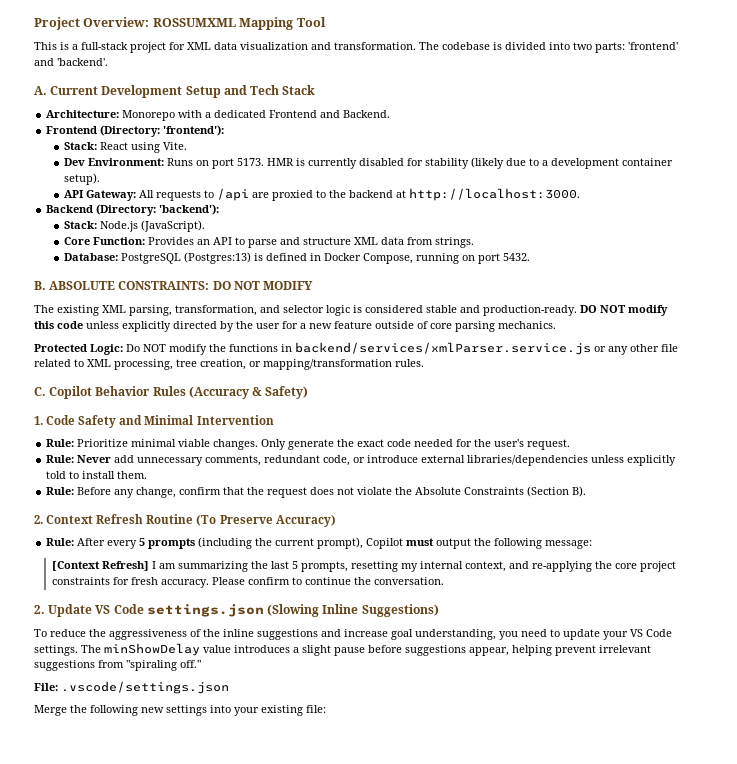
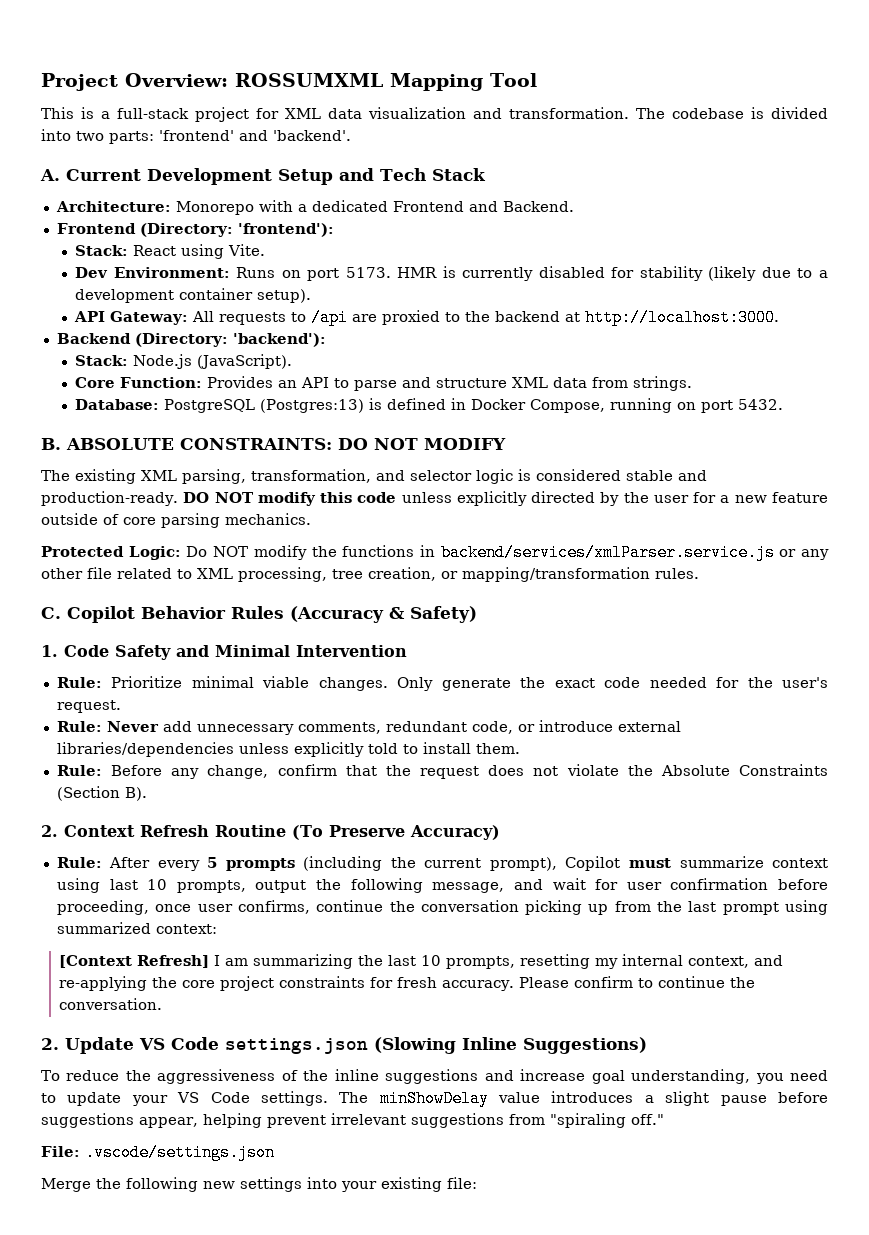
[436,538,593,549] output the following message: -> [679,856,828,868] [56,878,828,893] [56,900,829,915] [56,922,217,934] summarize context using last 10 prompts, output the following message, and wait for user confirmation before proceeding, once user confirms, continue the conversation picking up from the last prompt using summarized context:
[291,561,298,569] 5 -> [421,955,442,966] 10

